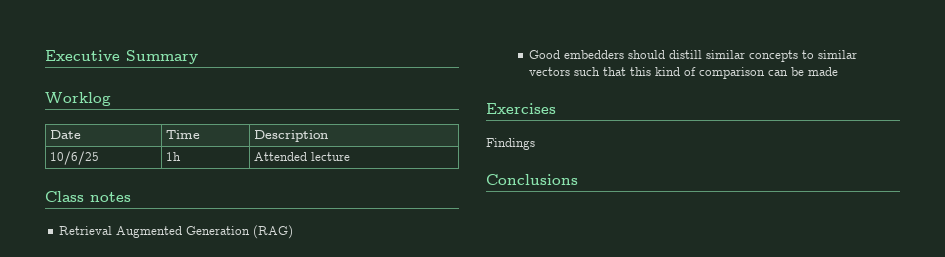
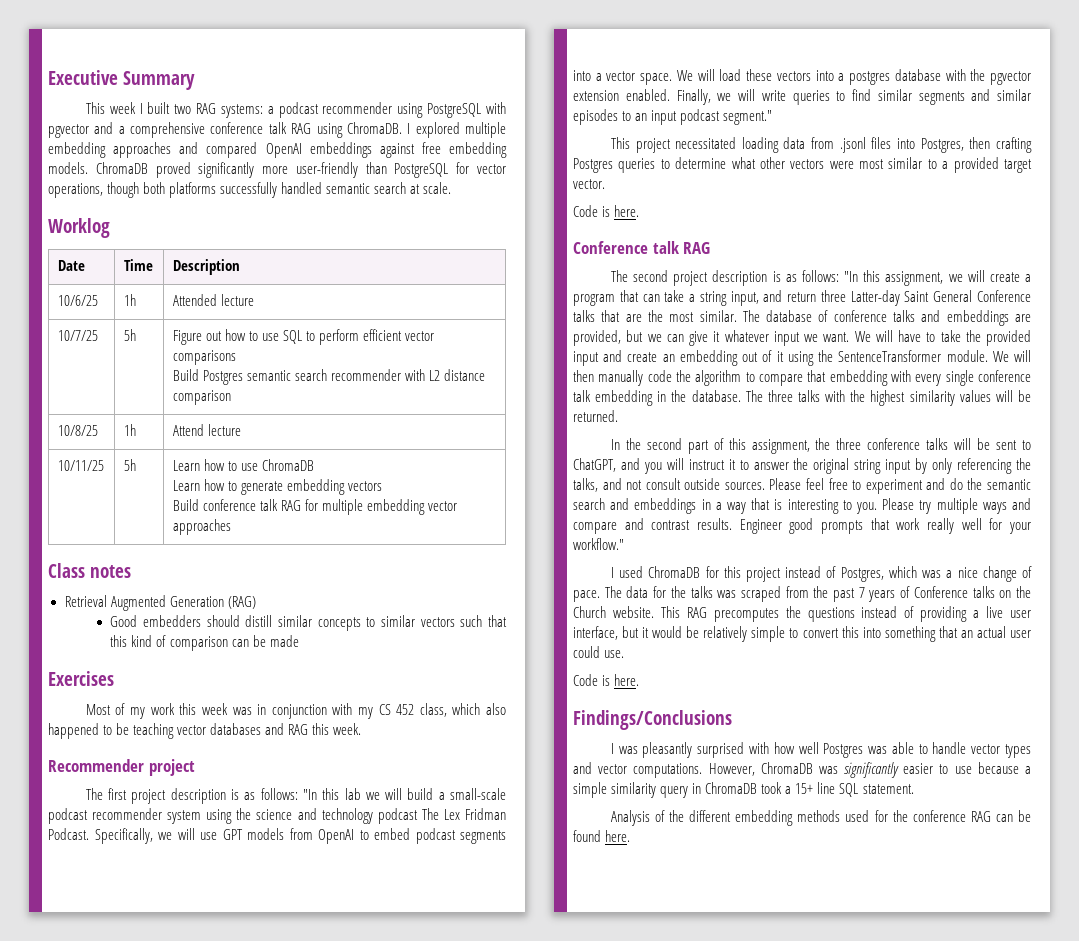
(198, 57) none -> [85,102,507,118] [48,122,507,138] [48,142,507,158] [48,162,506,178] [48,182,452,198] // This week I built two RAG systems: a podcast recommender using PostgreSQL with pgvector and a comprehensive conference talk RAG using ChromaDB. I explored multiple embedding approaches and compared OpenAI embeddings against free embedding models. ChromaDB proved significantly more user-friendly than PostgreSQL for vector operations, though both platforms successfully handled semantic search at scale.
(351, 156) none -> [57,330,98,341] [123,329,136,341] [172,329,434,345] [172,350,236,365] [172,369,485,385] [172,390,231,405] [57,425,98,436] [123,424,136,436] [172,424,241,436] [57,460,104,471] [123,459,136,471] [172,459,314,471] [172,479,382,495] [172,499,457,515] [172,519,231,535] // 10/7/25 | 5h | Figure out how to use SQL to perform efficient vector comparisons // Build Postgres semantic search recommender with L2 distance comparison // 10/8/25 | 1h | Attend lecture // 10/11/25 | 5h | Learn how to use ChromaDB // Learn how to generate embedding vectors // Build conference talk RAG for multiple embedding vector approaches
[486,138,535,150] [486,174,578,185] Findings // Conclusions -> [85,703,506,719] [48,723,362,739] [48,759,195,776] [85,788,506,804] [48,808,506,824] [48,828,506,844] [573,69,1032,85] [573,89,1031,105] [573,109,773,125] [610,137,1032,153] [573,157,1032,173] [573,179,605,189] [573,205,640,217] [573,241,711,254] [610,270,1031,286] [573,290,1031,306] [573,310,1031,326] [573,330,1031,346] [573,350,1031,366] [573,370,1031,386] [573,390,1031,406] [573,410,618,422] [610,438,1032,454] [573,458,1031,474] [573,478,1031,494] [573,498,1031,514] [573,518,1031,534] [573,538,624,550] [610,566,1032,582] [573,586,1031,602] [573,606,1031,622] [573,626,1031,642] [573,646,625,658] [573,674,640,686] [573,710,732,730] [610,742,1031,758] [573,762,1031,778] [573,782,914,798] [610,810,1031,826] [573,830,631,842] Most of my work this week was in conjunction with my CS 452 class, which also happened to be teaching vector databases and RAG this week. // Recommender project // The first project description is as follows: "In this lab we will build a small-scale podcast recommender system using the science and technology podcast The Lex Fridman Podcast. Specifically, we will use GPT models from OpenAI to embed podcast segments into a vector space. We will load these vectors into a postgres database with the pgvector extension enabled. Finally, we will write queries to find similar segments and similar episodes to an input podcast segment." // This project necessitated loading data from .jsonl files into Postgres, then crafting Postgres queries to determine what other vectors were most similar to a provided target vector. // Code is here. // Conference talk RAG // The second project description is as follows: "In this assignment, we will create a program that can take a string input, and return three Latter-day Saint General Conference talks that are the most similar. The database of conference talks and embeddings are provided, but we can give it whatever input we want. We will have to take the provided input and create an embedding out of it using the SentenceTransformer module. We will then manually code the algorithm to compare that embedding with every single conference talk embedding in the database. The three talks with the highest similarity values will be returned. // In the second part of this assignment, the three conference talks will be sent to ChatGPT, and you will instruct it to answer the original string input by only referencing the talks, and not consult outside sources. Please feel free to experiment and do the semantic search and embeddings in a way that is interesting to you. Please try multiple ways and compare and contrast results. Engineer good prompts that work really well for your workflow." // I used ChromaDB for this project instead of Postgres, which was a nice change of pace. The data for the talks was scraped from the past 7 years of Conference talks on the Church website. This RAG precomputes the questions instead of providing a live user interface, but it would be relatively simple to convert this into something that an actual user could use. // Code is here. // Findings/Conclusions // I was pleasantly surprised with how well Postgres was able to handle vector types and vector computations. However, ChromaDB was significantly easier to use because a simple similarity query in ChromaDB took a 15+ line SQL statement. // Analysis of the different embedding methods used for the conference RAG can be found here.

